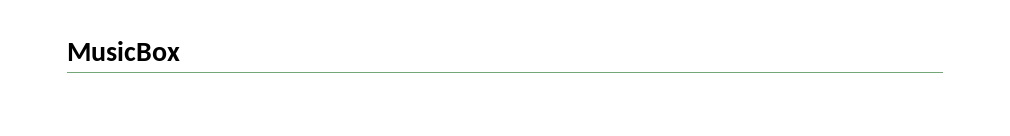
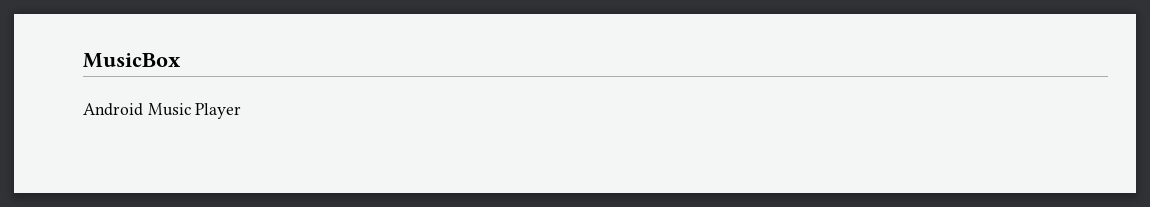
(180, 51) none -> [83,103,242,119] // Android Music Player

